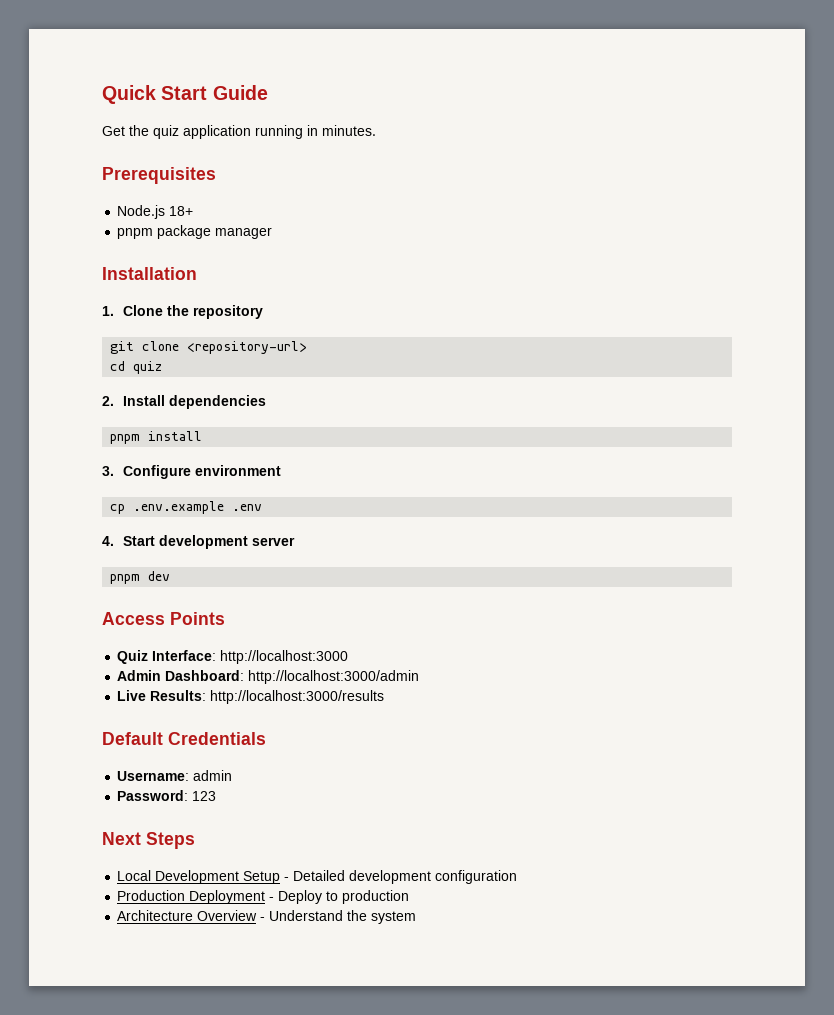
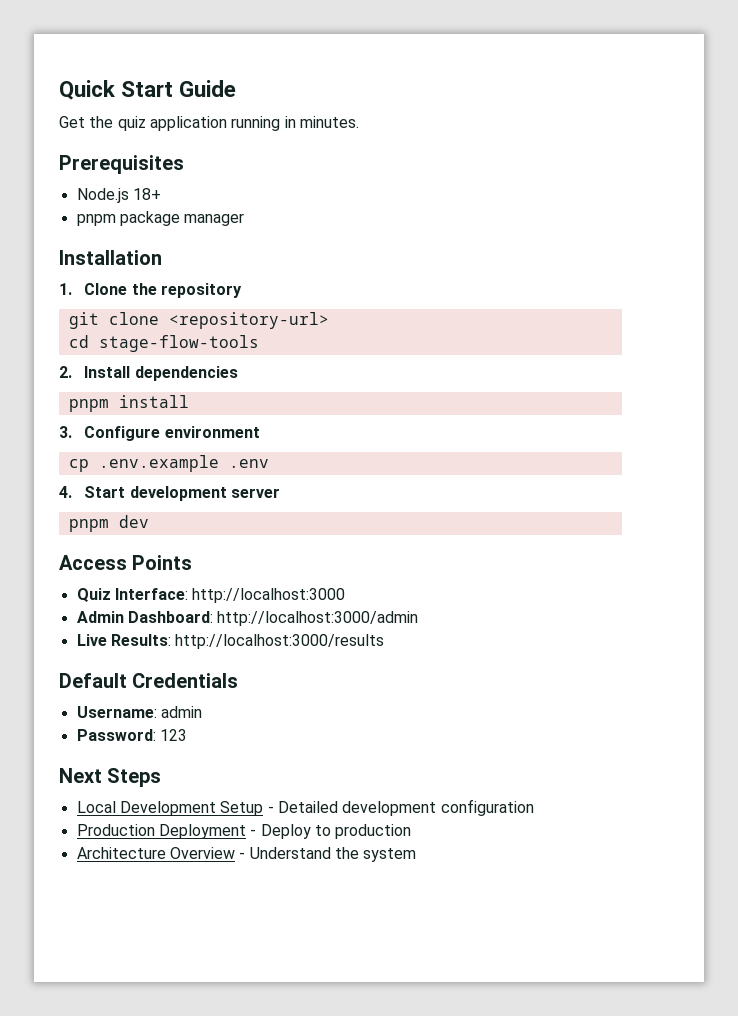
[133,361,163,374] quiz -> [98,335,259,352] stage-flow-tools

